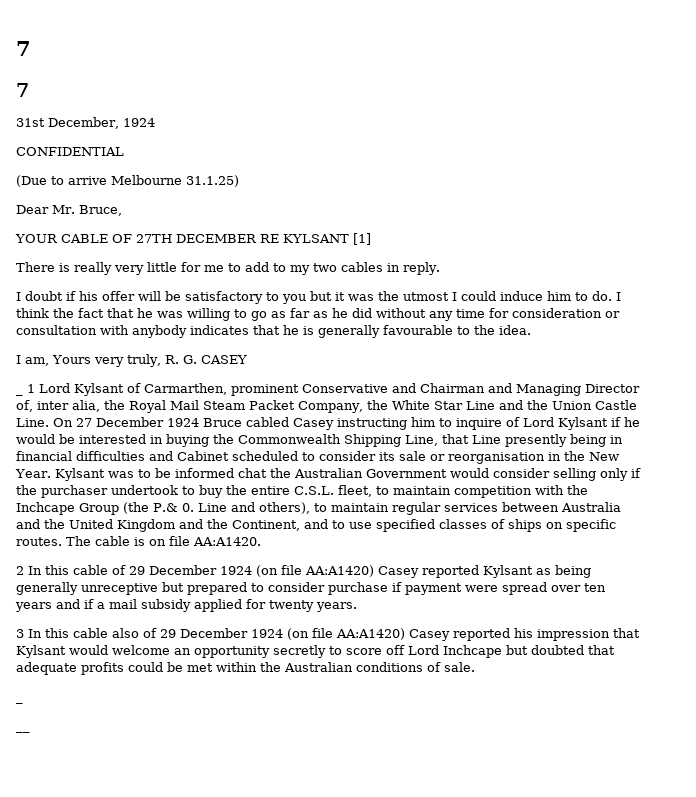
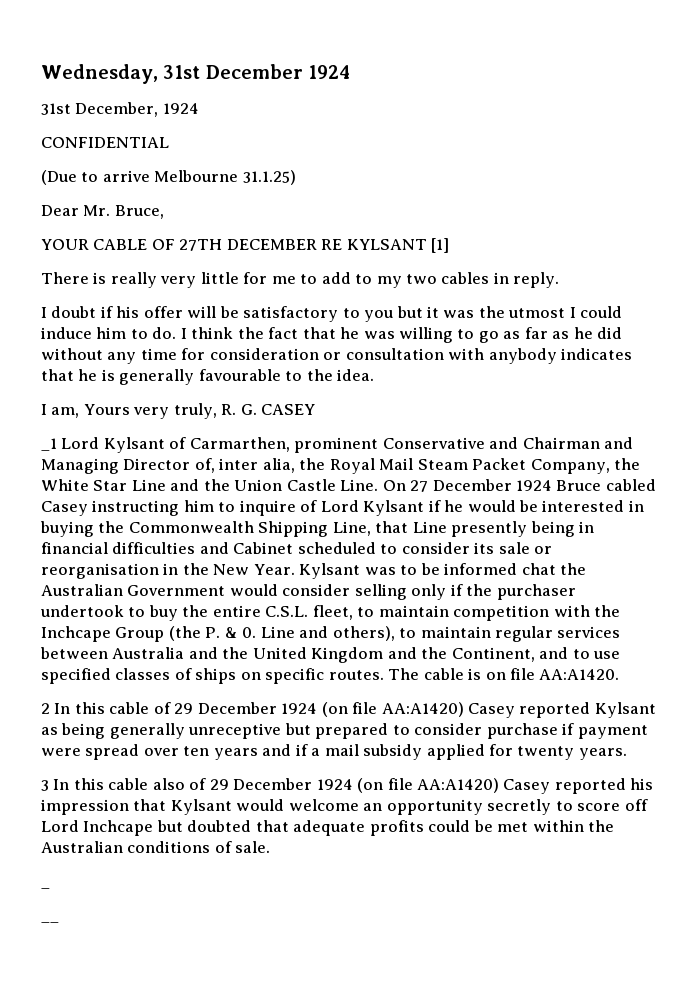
[16,41,31,56] [16,83,29,97] 7 // 7 -> [41,64,351,84] Wednesday, 31st December 1924
[16,393,23,396] [27,384,35,393] _ 1 -> [41,438,57,451] _1
[153,503,178,512] P.& -> [205,627,238,638] P. &

